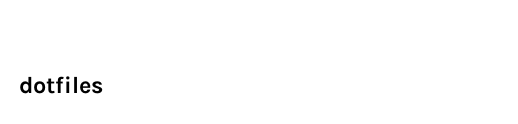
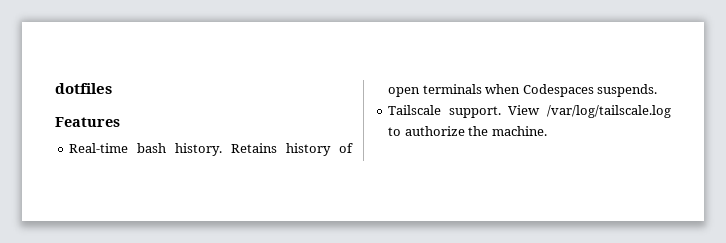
(103, 85) none -> [55,117,120,127] [69,143,353,156] [388,84,658,97] [388,105,671,118] [388,126,547,136] // Features // Real-time bash history. Retains history of open terminals when Codespaces suspends. // Tailscale support. View /var/log/tailscale.log to authorize the machine.

